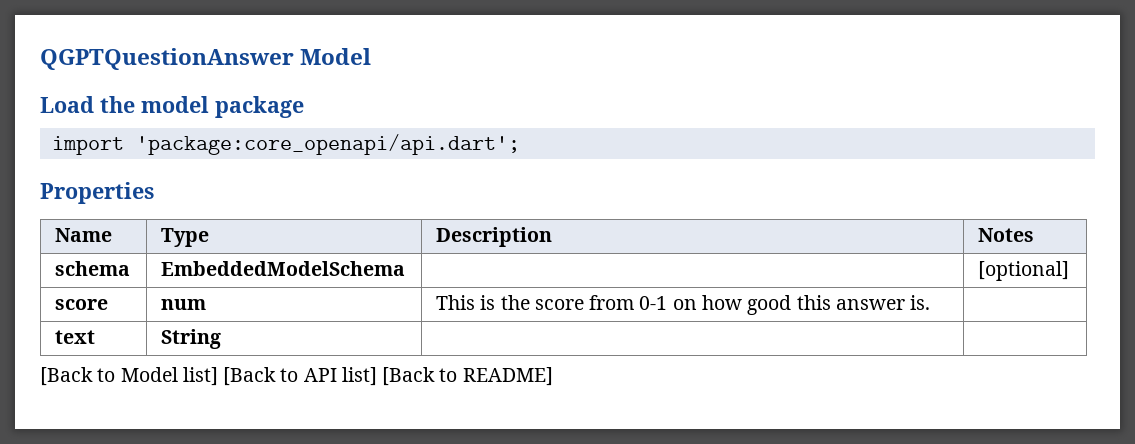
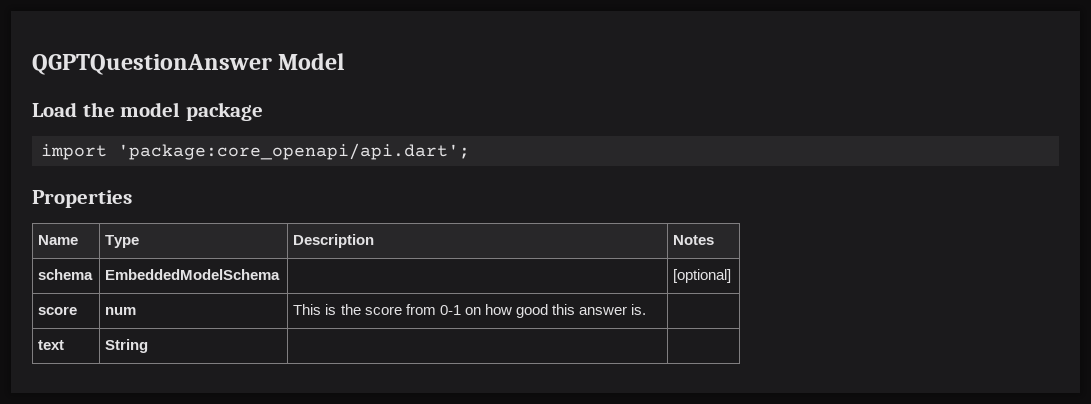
[40,367,553,386] // [Back to Model list] [Back to API list] [Back to README] -> (149, 346) none

